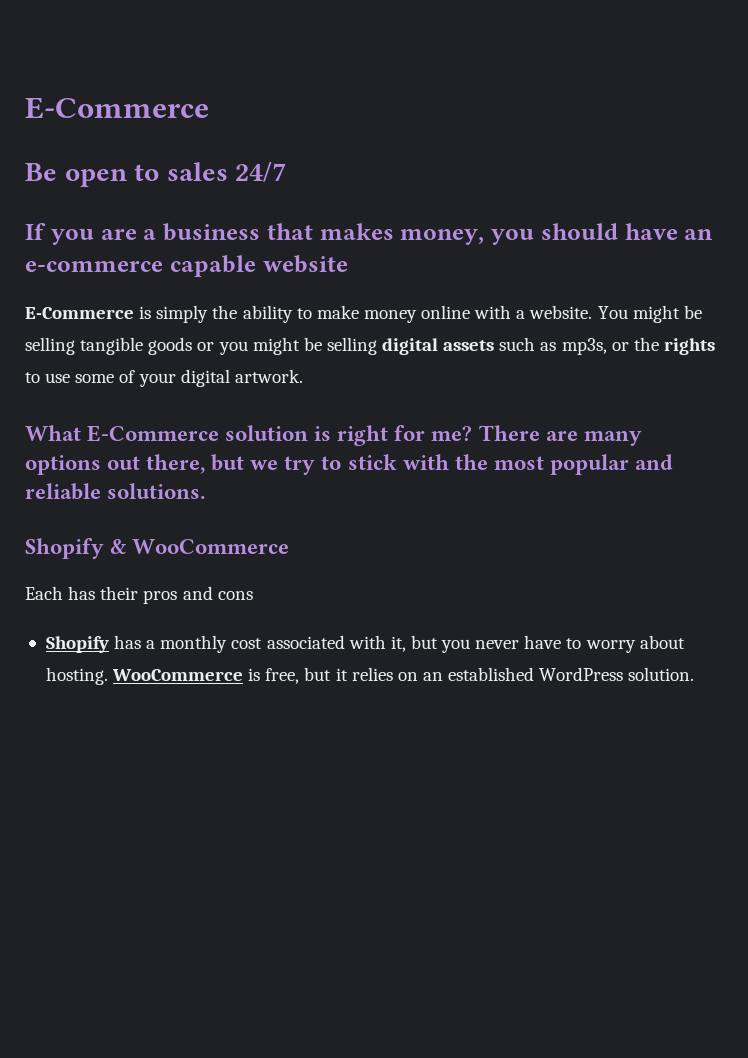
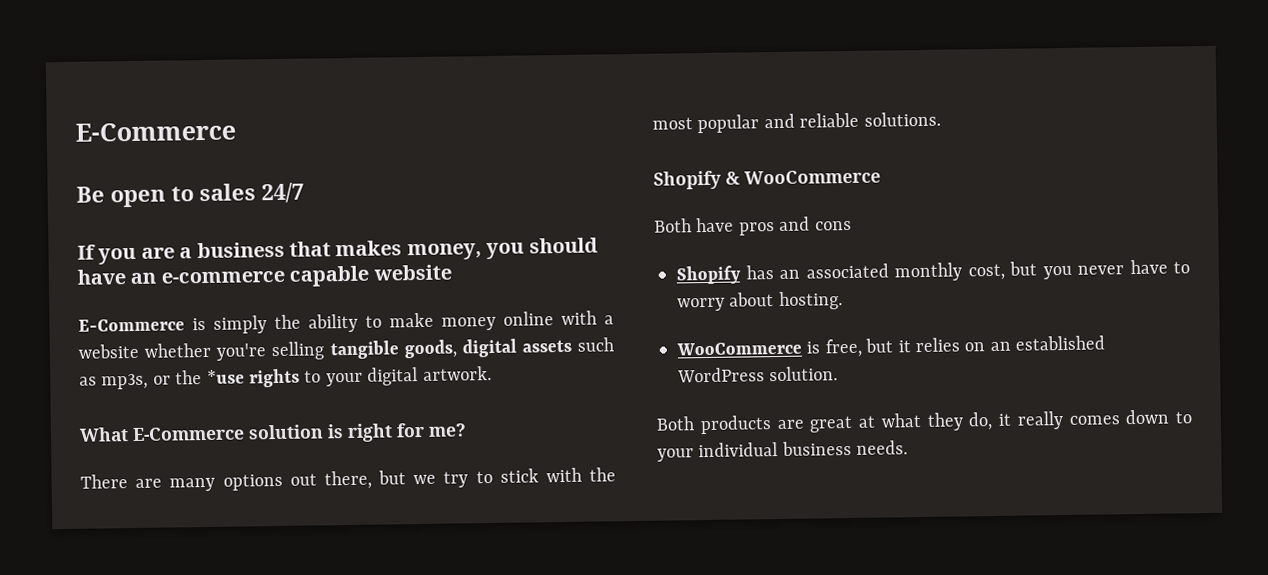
[529,305,702,323] [25,337,377,355] website. You might be selling tangible goods or you might be selling -> [78,339,457,361] website whether you're selling tangible goods,
(659, 344) none -> [206,369,245,384] *use
[45,370,136,383] use some of -> (322, 376) none
(473, 433) none -> (467, 430) //
[25,586,139,600] Each has their -> [654,217,735,233] Both have
[146,635,406,653] a monthly cost associated with it, -> [779,262,1005,282] an associated monthly cost,
(108, 676) none -> (843, 300) //
(695, 674) none -> [656,409,1192,435] [657,440,909,462] // Both products are great at what they do, it really comes down to your individual business needs.

